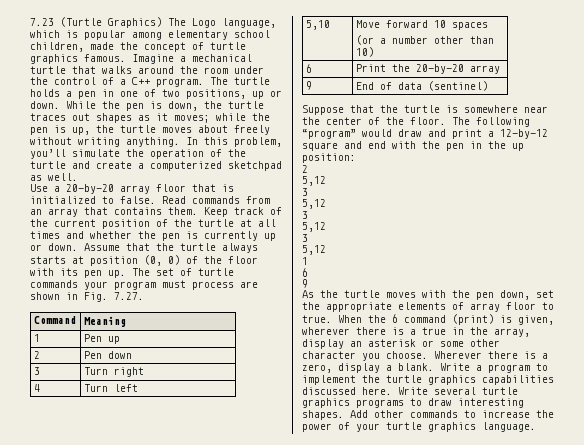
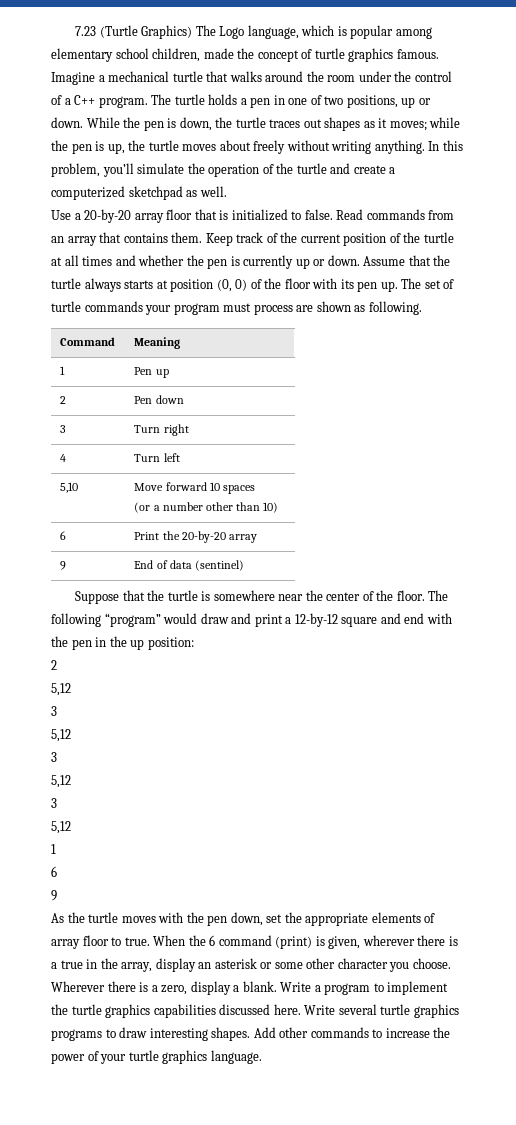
[66,292,144,302] in Fig. 7.27. -> [354,301,422,315] as following.

